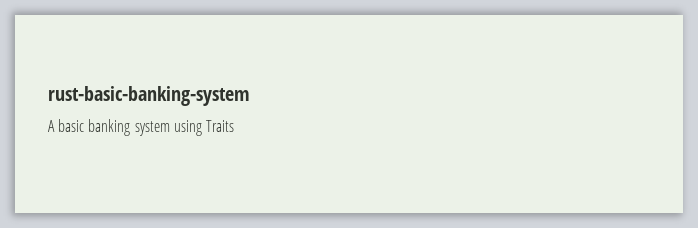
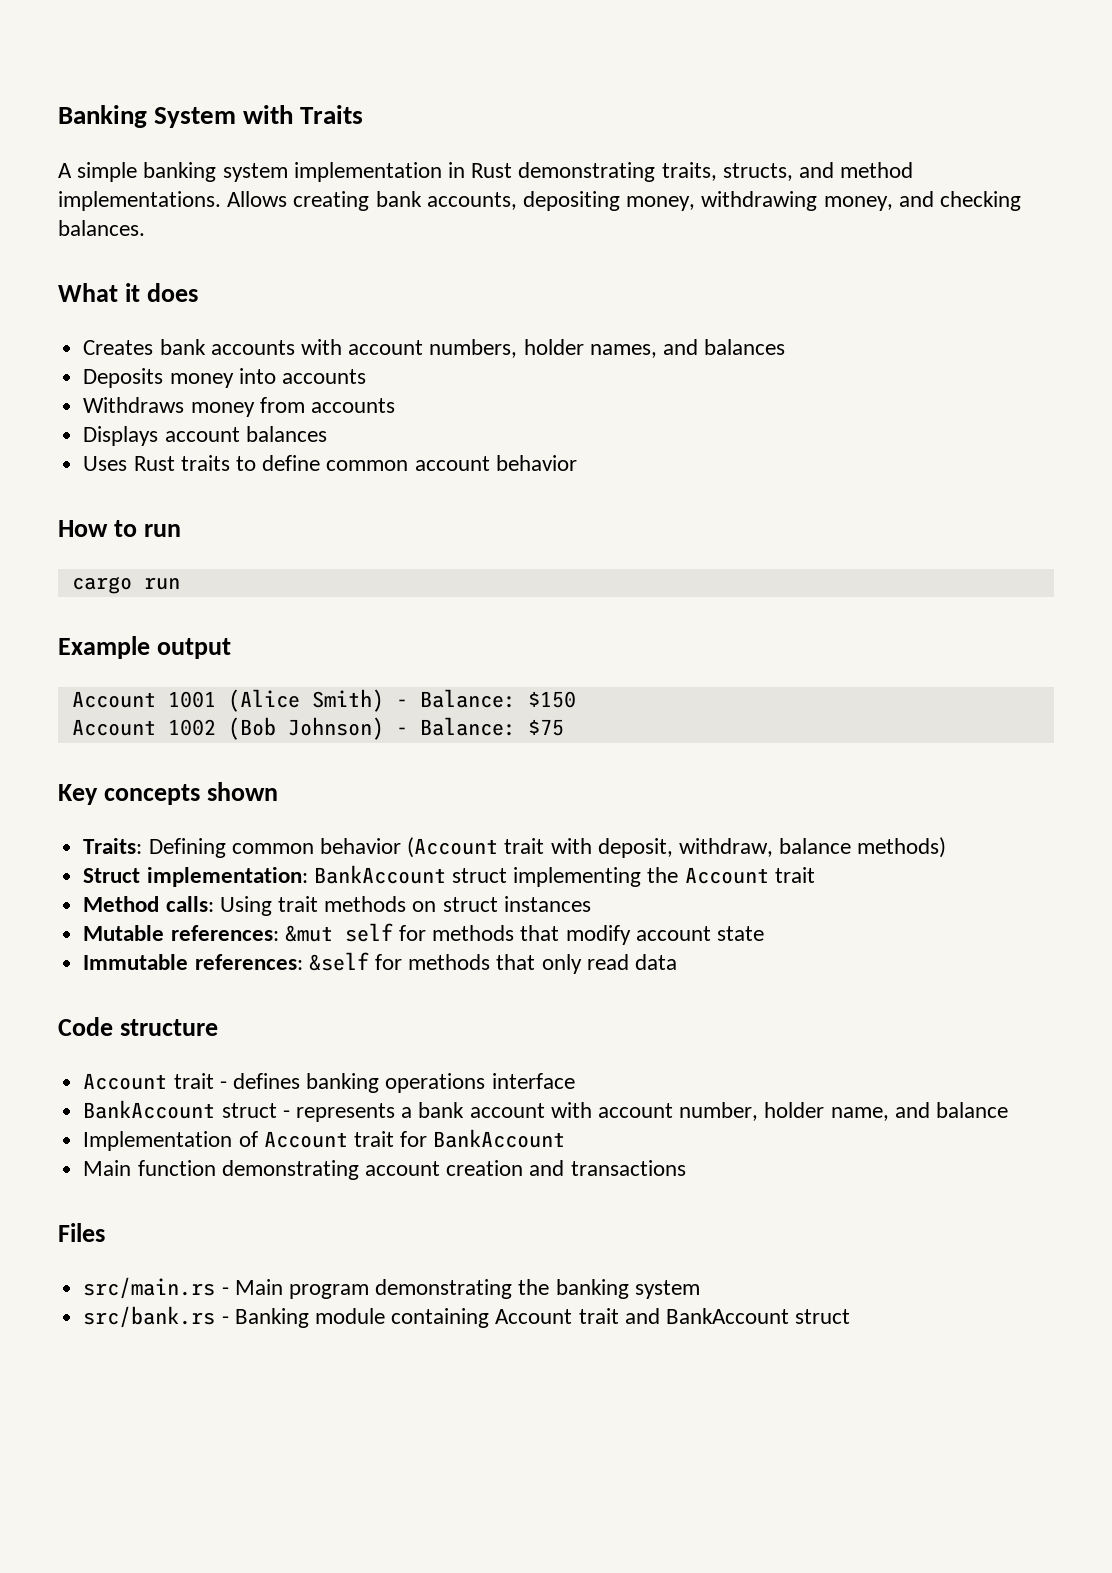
[48,86,250,106] rust-basic-banking-system -> [58,105,364,128] Banking System with Traits
[58,119,234,136] basic banking system using Traits -> [77,162,914,182] [58,191,1022,211] [58,220,145,236] [58,283,198,302] [83,339,786,358] [83,368,366,388] [83,397,395,417] [83,426,327,446] [83,455,577,471] [58,520,181,537] [71,576,180,594] [58,636,231,659] [71,689,576,712] [71,717,564,740] [58,782,278,805] [83,837,947,858] [83,865,815,887] [83,896,591,916] [83,923,764,945] [83,952,677,974] [58,1017,218,1036] [83,1073,575,1093] [83,1100,1009,1122] [83,1129,566,1151] [83,1160,686,1180] [58,1223,105,1242] [83,1277,700,1299] [83,1306,851,1328] simple banking system implementation in Rust demonstrating traits, structs, and method implementations. Allows creating bank accounts, depositing money, withdrawing money, and checking balances. // What it does // Creates bank accounts with account numbers, holder names, and balances // Deposits money into accounts // Withdraws money from accounts // Displays account balances // Uses Rust traits to define common account behavior // How to run // cargo run // Example output // Account 1001 (Alice Smith) - Balance: $150 // Account 1002 (Bob Johnson) - Balance: $75 // Key concepts shown // Traits: Defining common behavior (Account trait with deposit, withdraw, balance methods) // Struct implementation: BankAccount struct implementing the Account trait // Method calls: Using trait methods on struct instances // Mutable references: &mut self for methods that modify account state // Immutable references: &self for methods that only read data // Code structure // Account trait - defines banking operations interface // BankAccount struct - represents a bank account with account number, holder name, and balance // Implementation of Account trait for BankAccount // Main function demonstrating account creation and transactions // Files // src/main.rs - Main program demonstrating the banking system // src/bank.rs - Banking module containing Account trait and BankAccount struct

